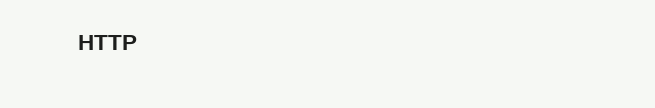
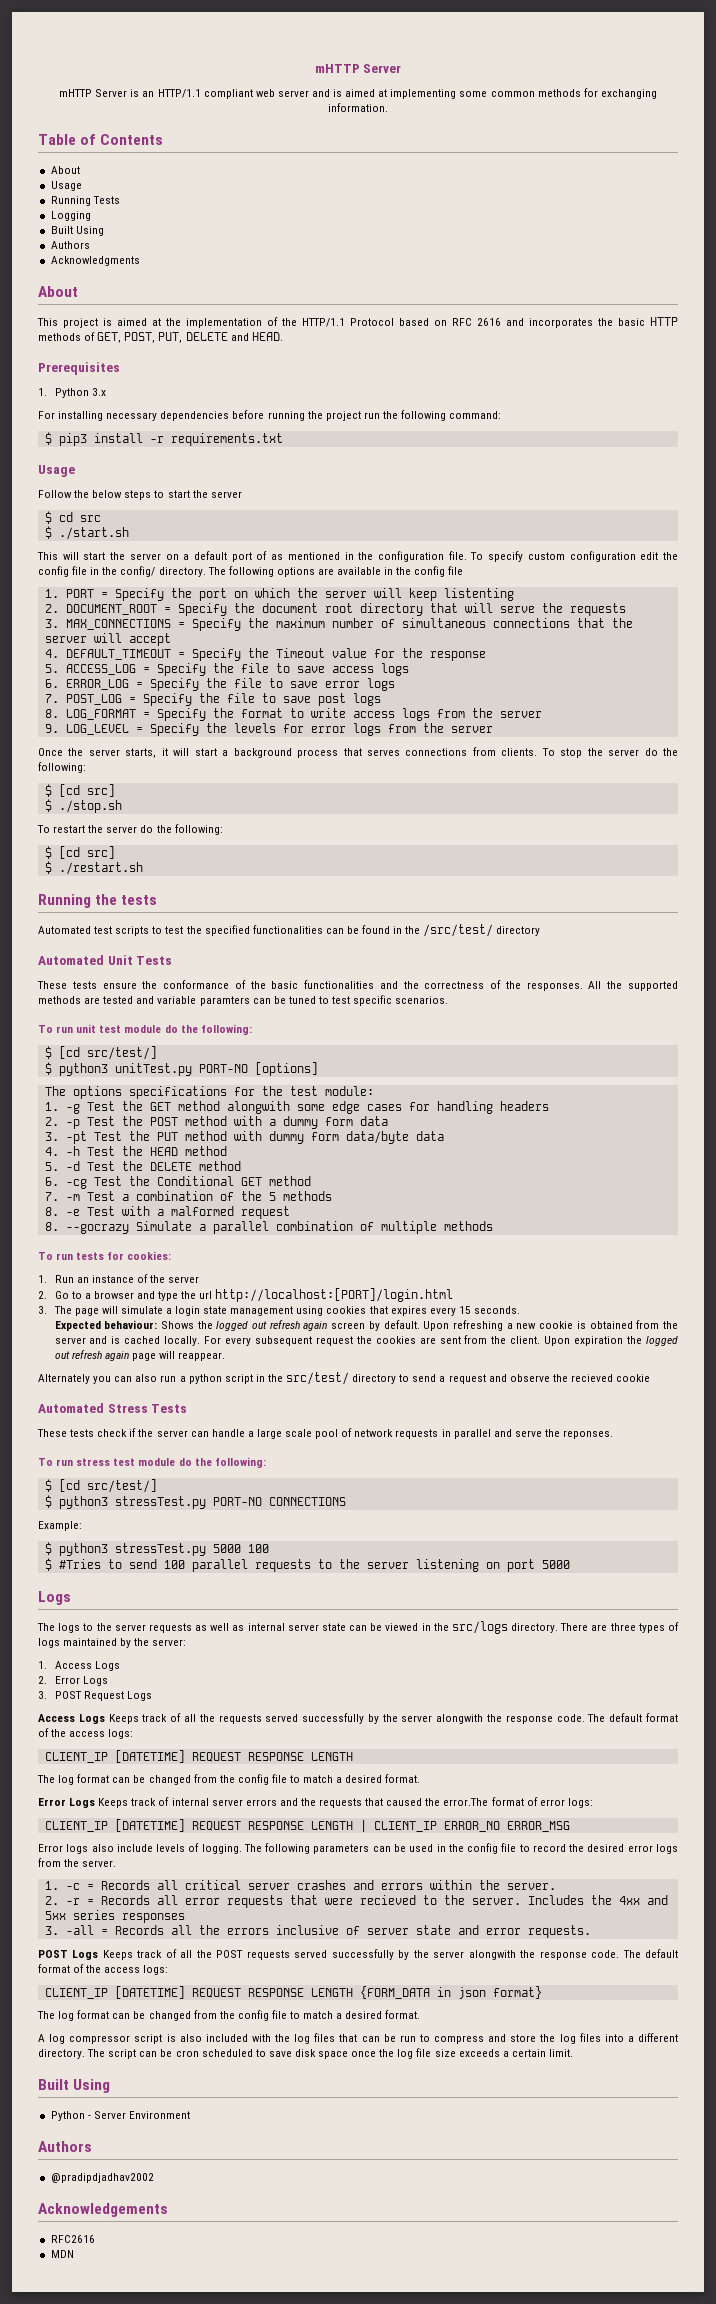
[78,35,137,50] HTTP -> [314,64,402,73] [59,88,657,99] [328,103,388,112] [38,134,164,145] [50,166,80,174] [50,181,82,191] [50,196,120,206] [50,211,91,221] [50,226,104,236] [50,241,90,249] [50,256,140,266] [38,286,78,297] [37,317,678,328] [38,332,283,343] [38,362,120,375] [38,388,106,398] [38,410,502,421] [44,432,283,446] [38,465,75,477] [38,490,242,500] [44,511,101,524] [44,526,129,540] [37,551,678,562] [38,566,464,577] [44,588,514,601] [44,603,626,616] [44,618,633,631] [44,633,171,646] [44,648,486,661] [44,663,409,676] [44,678,395,691] [44,693,381,706] [44,708,542,721] [44,723,493,736] [38,747,679,758] [38,762,86,773] [44,784,115,797] [44,799,122,813] [37,824,223,835] [44,846,115,859] [44,861,143,875] [38,894,158,908] [38,924,541,937] [38,955,173,965] [37,980,678,991] [38,995,449,1006] [38,1024,252,1035] [44,1046,157,1060] [44,1062,318,1076] [44,1086,374,1099] [44,1101,549,1114] [44,1116,388,1129] [44,1131,444,1144] [44,1146,227,1156] [44,1161,241,1171] [44,1176,311,1189] [44,1191,332,1201] [44,1206,290,1219] [44,1221,493,1234] [38,1251,172,1260] [38,1274,200,1283] [38,1288,454,1302] [38,1306,520,1316] [54,1320,678,1331] [54,1335,678,1346] [54,1350,226,1361] [38,1372,651,1385] [38,1403,188,1413] [37,1428,614,1439] [38,1457,266,1468] [44,1479,157,1493] [44,1495,346,1509] [38,1521,82,1531] [44,1542,269,1556] [44,1558,570,1572] [38,1591,71,1605] [37,1621,679,1634] [38,1638,187,1648] [38,1661,120,1671] [38,1676,108,1686] [38,1691,152,1701] [38,1713,678,1724] [38,1728,134,1739] [44,1750,353,1763] [37,1774,421,1785] [38,1797,593,1808] [44,1819,570,1832] [38,1843,678,1854] [38,1858,117,1867] [44,1880,556,1890] [44,1895,668,1908] [44,1910,185,1923] [44,1925,591,1938] [38,1949,679,1960] [38,1964,169,1975] [44,1986,542,1999] [37,2010,421,2021] [38,2033,678,2044] [38,2048,573,2059] [38,2079,111,2093] [50,2111,190,2121] [38,2141,92,2152] [50,2173,154,2183] [38,2203,168,2217] [50,2235,95,2243] [50,2250,74,2258] mHTTP Server // mHTTP Server is an HTTP/1.1 compliant web server and is aimed at implementing some common methods for exchanging information. // Table of Contents // About // Usage // Running Tests // Logging // Built Using // Authors // Acknowledgments // About // This project is aimed at the implementation of the HTTP/1.1 Protocol based on RFC 2616 and incorporates the basic HTTP methods of GET, POST, PUT, DELETE and HEAD. // Prerequisites // 1. Python 3.x // For installing necessary dependencies before running the project run the following command: // $ pip3 install -r requirements.txt // Usage // Follow the below steps to start the server // $ cd src // $ ./start.sh // This will start the server on a default port of as mentioned in the configuration file. To specify custom configuration edit the config file in the config/ directory. The following options are available in the config file // 1. PORT = Specify the port on which the server will keep listenting // 2. DOCUMENT_ROOT = Specify the document root directory that will serve the requests // 3. MAX_CONNECTIONS = Specify the maximum number of simultaneous connections that the server will accept // 4. DEFAULT_TIMEOUT = Specify the Timeout value for the response // 5. ACCESS_LOG = Specify the file to save access logs // 6. ERROR_LOG = Specify the file to save error logs // 7. POST_LOG = Specify the file to save post logs // 8. LOG_FORMAT = Specify the format to write access logs from the server // 9. LOG_LEVEL = Specify the levels for error logs from the server // Once the server starts, it will start a background process that serves connections from clients. To stop the server do the following: // $ [cd src] // $ ./stop.sh // To restart the server do the following: // $ [cd src] // $ ./restart.sh // Running the tests // Automated test scripts to test the specified functionalities can be found in the /src/test/ directory // Automated Unit Tests // These tests ensure the conformance of the basic functionalities and the correctness of the responses. All the supported methods are tested and variable paramters can be tuned to test specific scenarios. // To run unit test module do the following: // $ [cd src/test/] // $ python3 unitTest.py PORT-NO [options] // The options specifications for the test module: // 1. -g Test the GET method alongwith some edge cases for handling headers // 2. -p Test the POST method with a dummy form data // 3. -pt Test the PUT method with dummy form data/byte data // 4. -h Test the HEAD method // 5. -d Test the DELETE method // 6. -cg Test the Conditional GET method // 7. -m Test a combination of the 5 methods // 8. -e Test with a malformed request // 8. --gocrazy Simulate a parallel combination of multiple methods // To run tests for cookies: // 1. Run an instance of the server // 2. Go to a browser and type the url http://localhost:[PORT]/login.html // 3. The page will simulate a login state management using cookies that expires every 15 seconds. // Expected behaviour: Shows the logged out refresh again screen by default. Upon refreshing a new cookie is obtained from the server and is cached locally. For every subsequent request the cookies are sent from the client. Upon expiration the logged out refresh again page will reappear. // Alternately you can also run a python script in the src/test/ directory to send a request and observe the recieved cookie // Automated Stress Tests // These tests check if the server can handle a large scale pool of network requests in parallel and serve the reponses. // To run stress test module do the following: // $ [cd src/test/] // $ python3 stressTest.py PORT-NO CONNECTIONS // Example: // $ python3 stressTest.py 5000 100 // $ #Tries to send 100 parallel requests to the server listening on port 5000 // Logs // The logs to the server requests as well as internal server state can be viewed in the src/logs directory. There are three types of logs maintained by the server: // 1. Access Logs // 2. Error Logs // 3. POST Request Logs // Access Logs Keeps track of all the requests served successfully by the server alongwith the response code. The default format of the access logs: // CLIENT_IP [DATETIME] REQUEST RESPONSE LENGTH // The log format can be changed from the config file to match a desired format. // Error Logs Keeps track of internal server errors and the requests that caused the error.The format of error logs: // CLIENT_IP [DATETIME] REQUEST RESPONSE LENGTH | CLIENT_IP ERROR_NO ERROR_MSG // Error logs also include levels of logging. The following parameters can be used in the config file to record the desired error logs from the server. // 1. -c = Records all critical server crashes and errors within the server. // 2. -r = Records all error requests that were recieved to the server. Includes the 4xx and 5xx series responses // 3. -all = Records all the errors inclusive of server state and error requests. // POST Logs Keeps track of all the POST requests served successfully by the server alongwith the response code. The default format of the access logs: // CLIENT_IP [DATETIME] REQUEST RESPONSE LENGTH {FORM_DATA in json format} // The log format can be changed from the config file to match a desired format. // A log compressor script is also included with the log files that can be run to compress and store the log files into a different directory. The script can be cron scheduled to save disk space once the log file size exceeds a certain limit. // Built Using // Python - Server Environment // Authors // @pradipdjadhav2002 // Acknowledgements // RFC2616 // MDN

